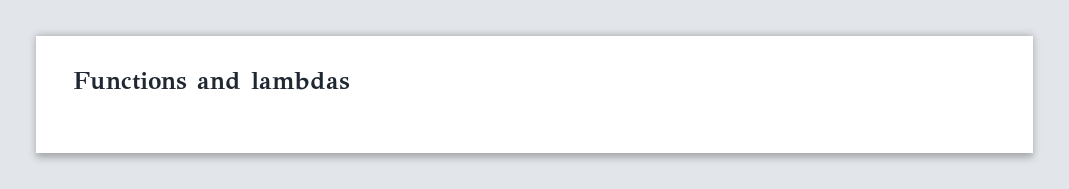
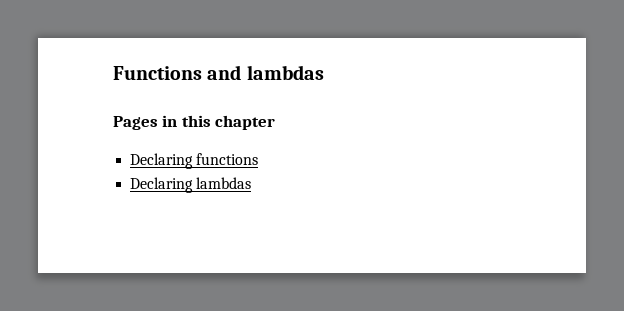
(350, 81) none -> [113,115,276,130] [130,153,259,169] [130,177,252,193] // Pages in this chapter // Declaring functions // Declaring lambdas

